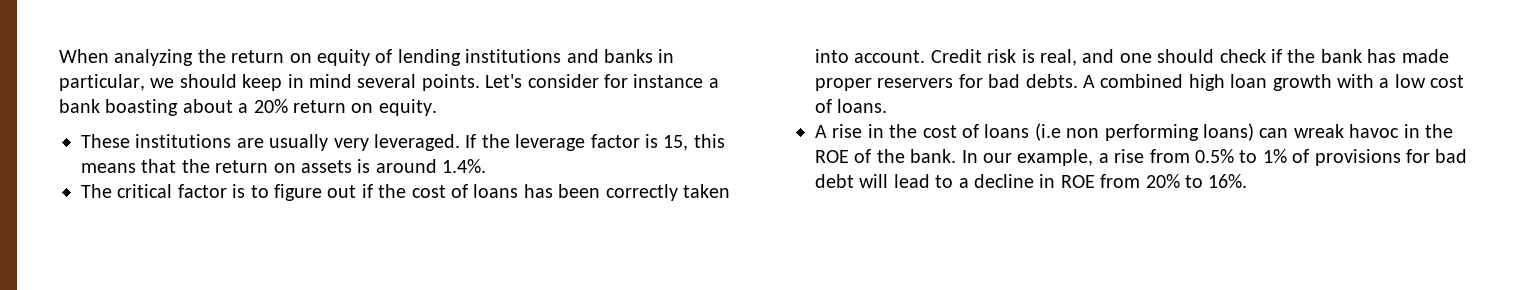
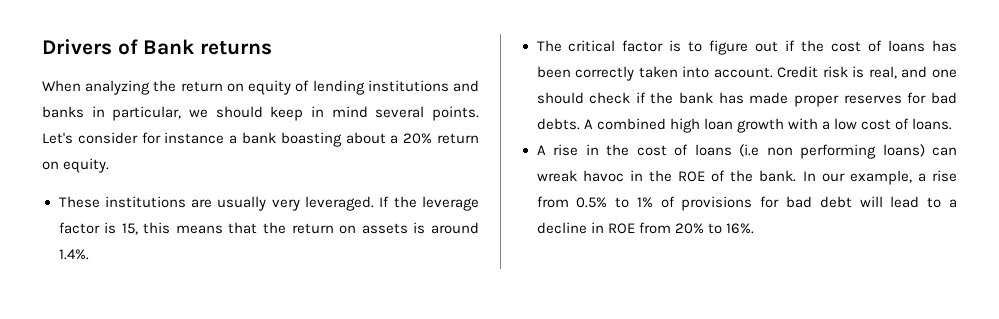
(59, 56) none -> [42,39,273,55] Drivers of Bank returns //
[877,78,954,88] reservers -> [843,95,902,104] reserves

